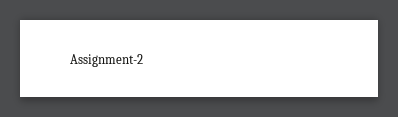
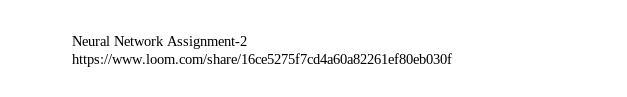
[70,54,143,67] Assignment-2 -> [72,36,247,49] [72,53,452,67] Neural Network Assignment-2 https://www.loom.com/share/16ce5275f7cd4a60a82261ef80eb030f

